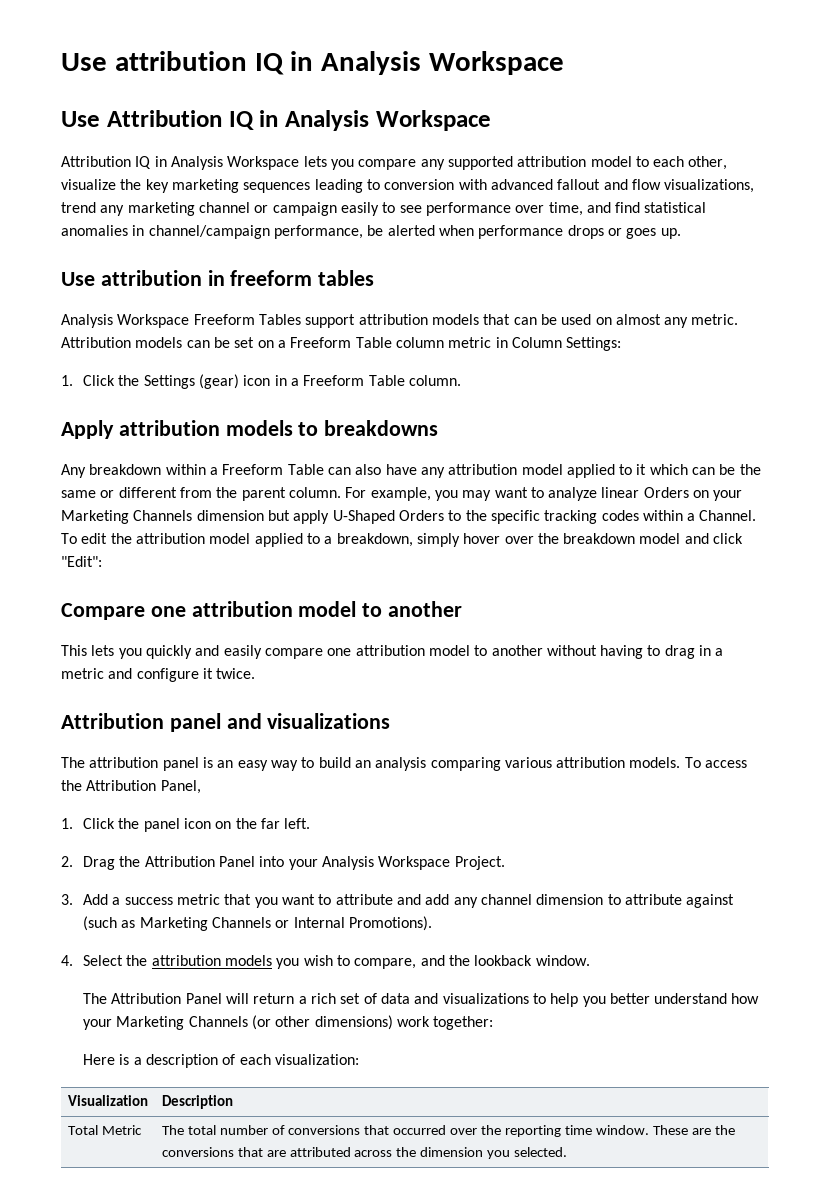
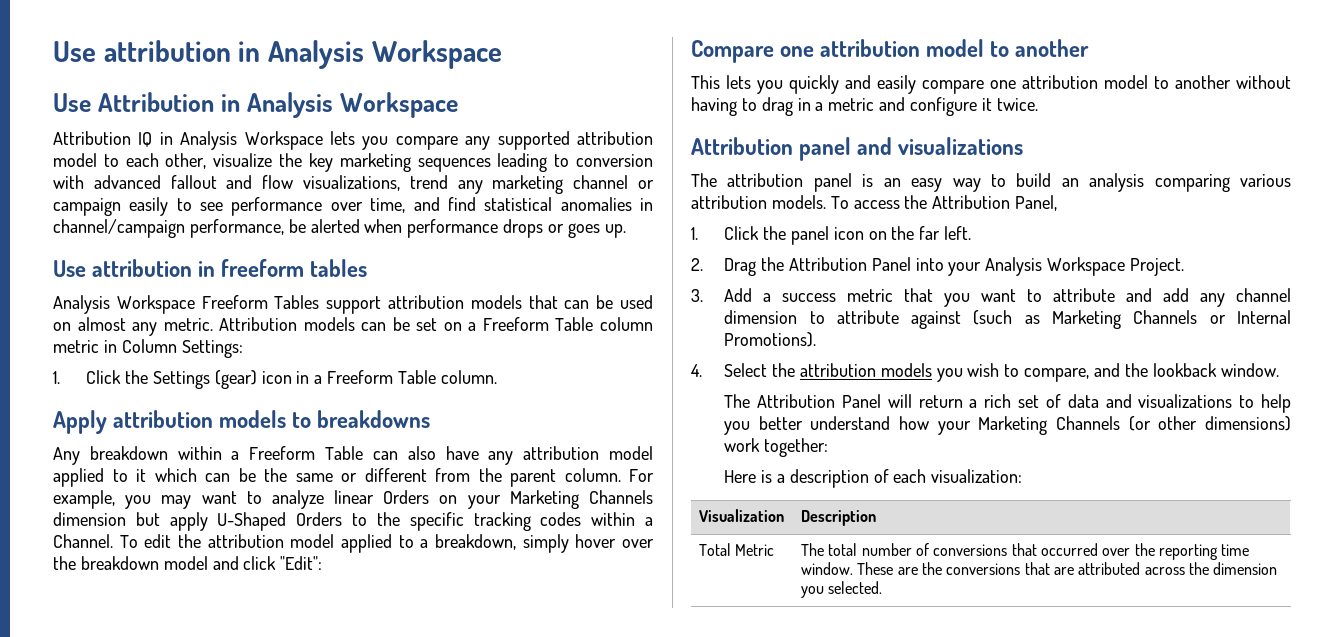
[61,51,284,75] Use attribution IQ -> [53,40,231,62] Use attribution
[228,111,254,130] IQ -> (214, 102) none

